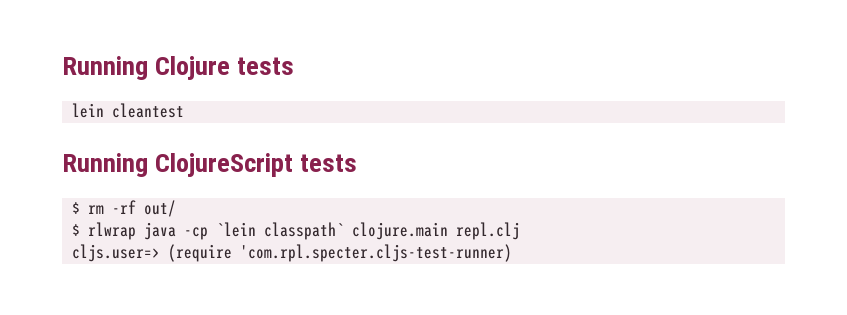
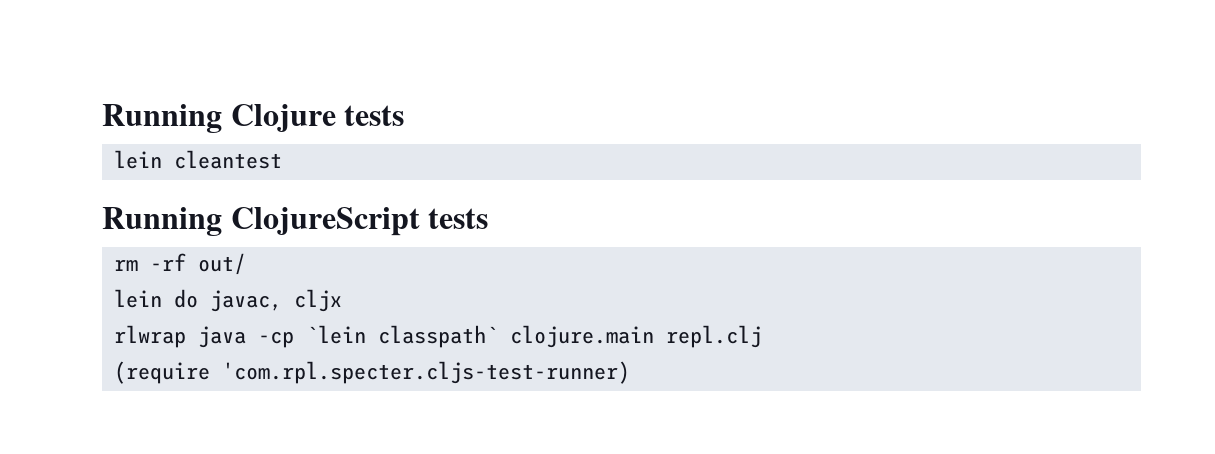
[71,202,80,214] $ -> (489, 218) none
[71,224,80,236] $ -> [114,289,343,312] lein do javac, cljx //
[71,244,160,262] cljs.user=> -> (763, 336) none

